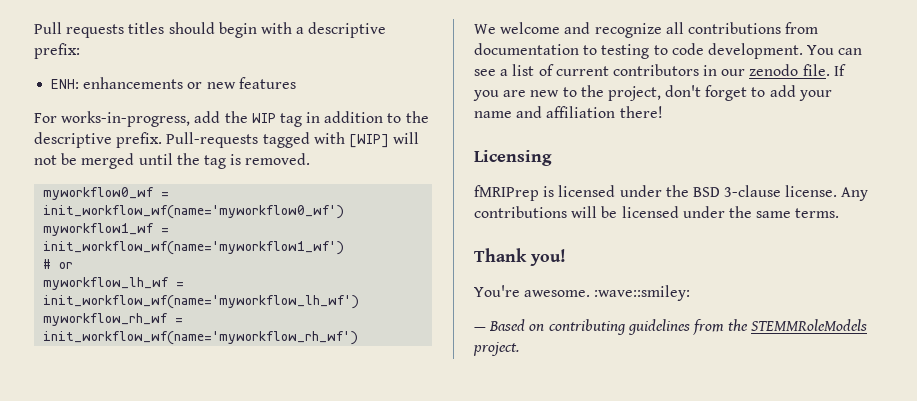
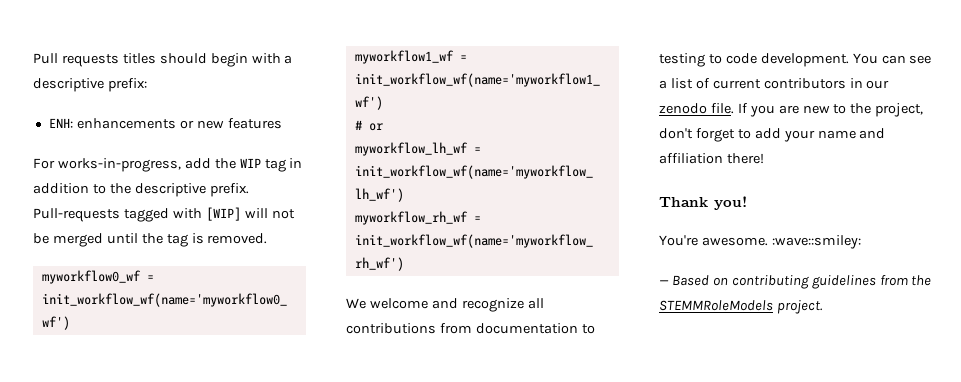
[474,150,552,166] [474,185,869,201] [474,206,840,218] // Licensing // fMRIPrep is licensed under the BSD 3-clause license. Any contributions will be licensed under the same terms. -> (764, 158) none

